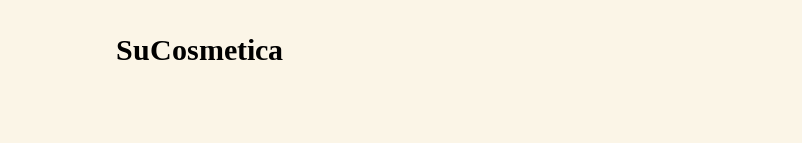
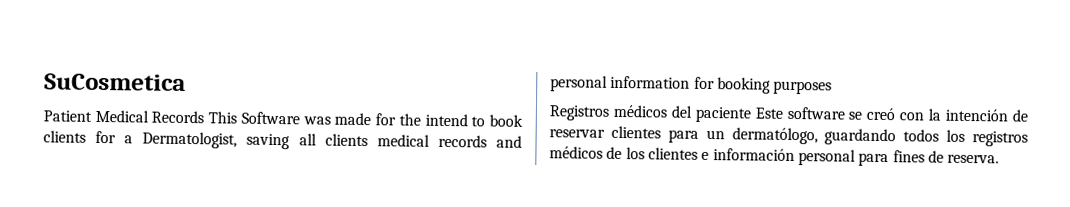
(283, 49) none -> [43,109,524,127] [43,130,522,150] [550,75,833,95] [549,104,1028,123] [549,125,1028,147] [549,146,1000,167] // Patient Medical Records This Software was made for the intend to book clients for a Dermatologist, saving all clients medical records and personal information for booking purposes // Registros médicos del paciente Este software se creó con la intención de reservar clientes para un dermatólogo, guardando todos los registros médicos de los clientes e información personal para fines de reserva.

